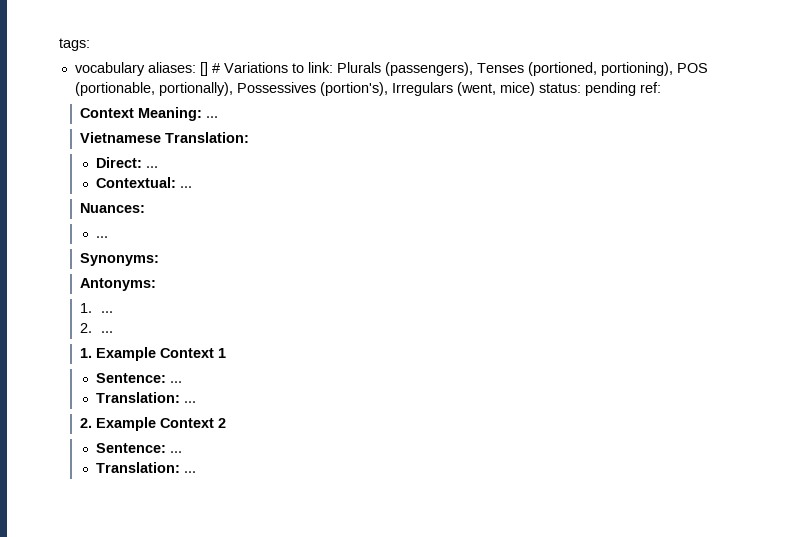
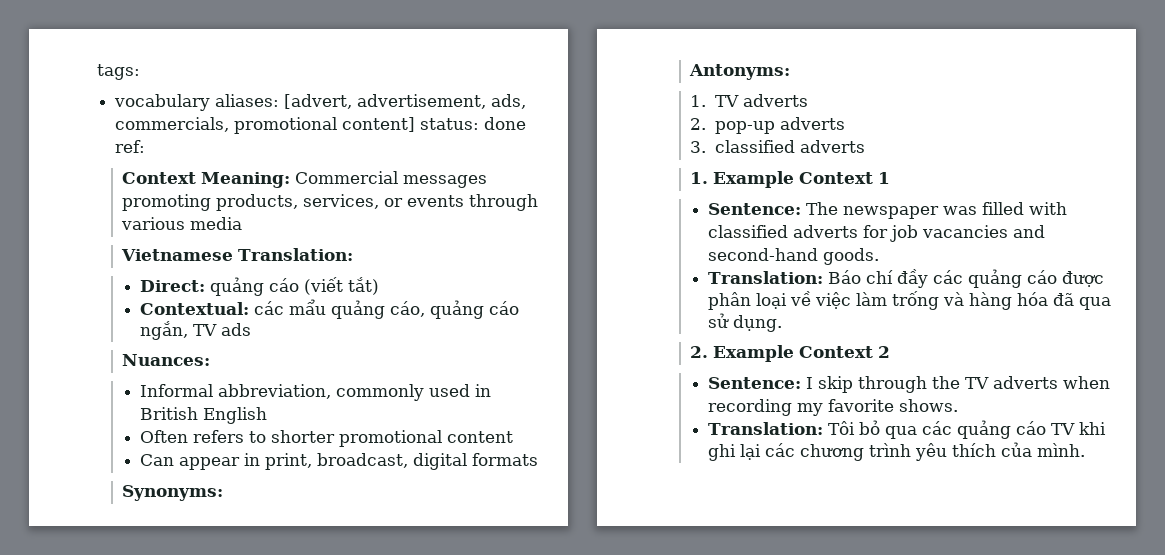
[199,62,708,76] [74,82,661,96] [80,107,219,121] [80,132,250,143] [96,157,159,168] [96,177,193,188] [80,203,146,213] [96,236,109,238] [] # Variations to link: Plurals (passengers), Tenses (portioned, portioning), POS (portionable, portionally), Possessives (portion's), Irregulars (went, mice) status: pending ref: // Context Meaning: ... // Vietnamese Translation: // Direct: ... // Contextual: ... // Nuances: // ... -> [284,94,527,109] [115,117,527,134] [115,140,146,153] [122,171,488,188] [122,194,539,211] [121,217,243,230] [121,248,354,261] [140,277,380,296] [140,299,520,319] [140,321,252,340] [122,354,211,366] [140,384,492,401] [140,407,268,424] [140,430,514,447] [140,453,539,470] [advert, advertisement, ads, commercials, promotional content] status: done ref: // Context Meaning: Commercial messages promoting products, services, or events through various media // Vietnamese Translation: // Direct: quảng cáo (viết tắt) // Contextual: các mẩu quảng cáo, quảng cáo ngắn, TV ads // Nuances: // Informal abbreviation, commonly used in British English // Often refers to shorter promotional content // Can appear in print, broadcast, digital formats
[101,311,114,313] [80,323,114,333] ... // 2. ... -> [715,94,809,107] [690,117,846,134] [690,140,866,153] TV adverts // 2. pop-up adverts // 3. classified adverts
[170,381,183,383] [96,392,197,403] ... // Translation: ... -> [806,202,1068,219] [708,225,1046,242] [708,248,880,265] [708,269,1105,288] [708,291,1112,310] [708,313,783,332] The newspaper was filled with classified adverts for job vacancies and second-hand goods. // Translation: Báo chí đầy các quảng cáo được phân loại về việc làm trống và hàng hóa đã qua sử dụng.
[170,451,183,453] [96,462,197,473] ... // Translation: ... -> [806,376,1111,393] [708,399,959,416] [708,420,1107,439] [708,442,1086,461] I skip through the TV adverts when recording my favorite shows. // Translation: Tôi bỏ qua các quảng cáo TV khi ghi lại các chương trình yêu thích của mình.

